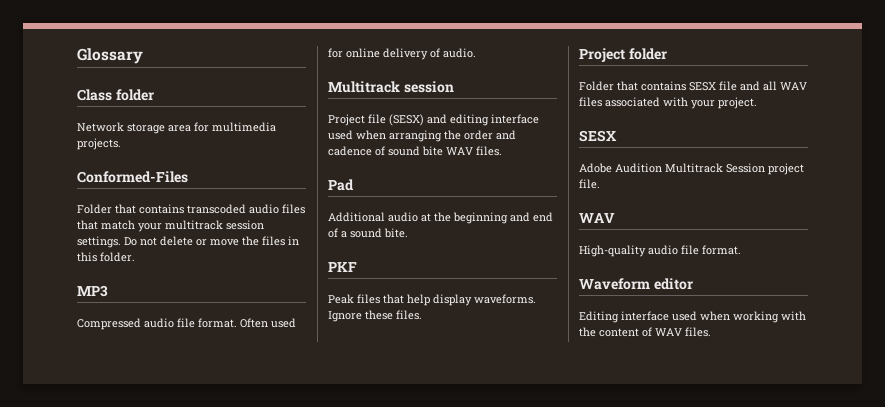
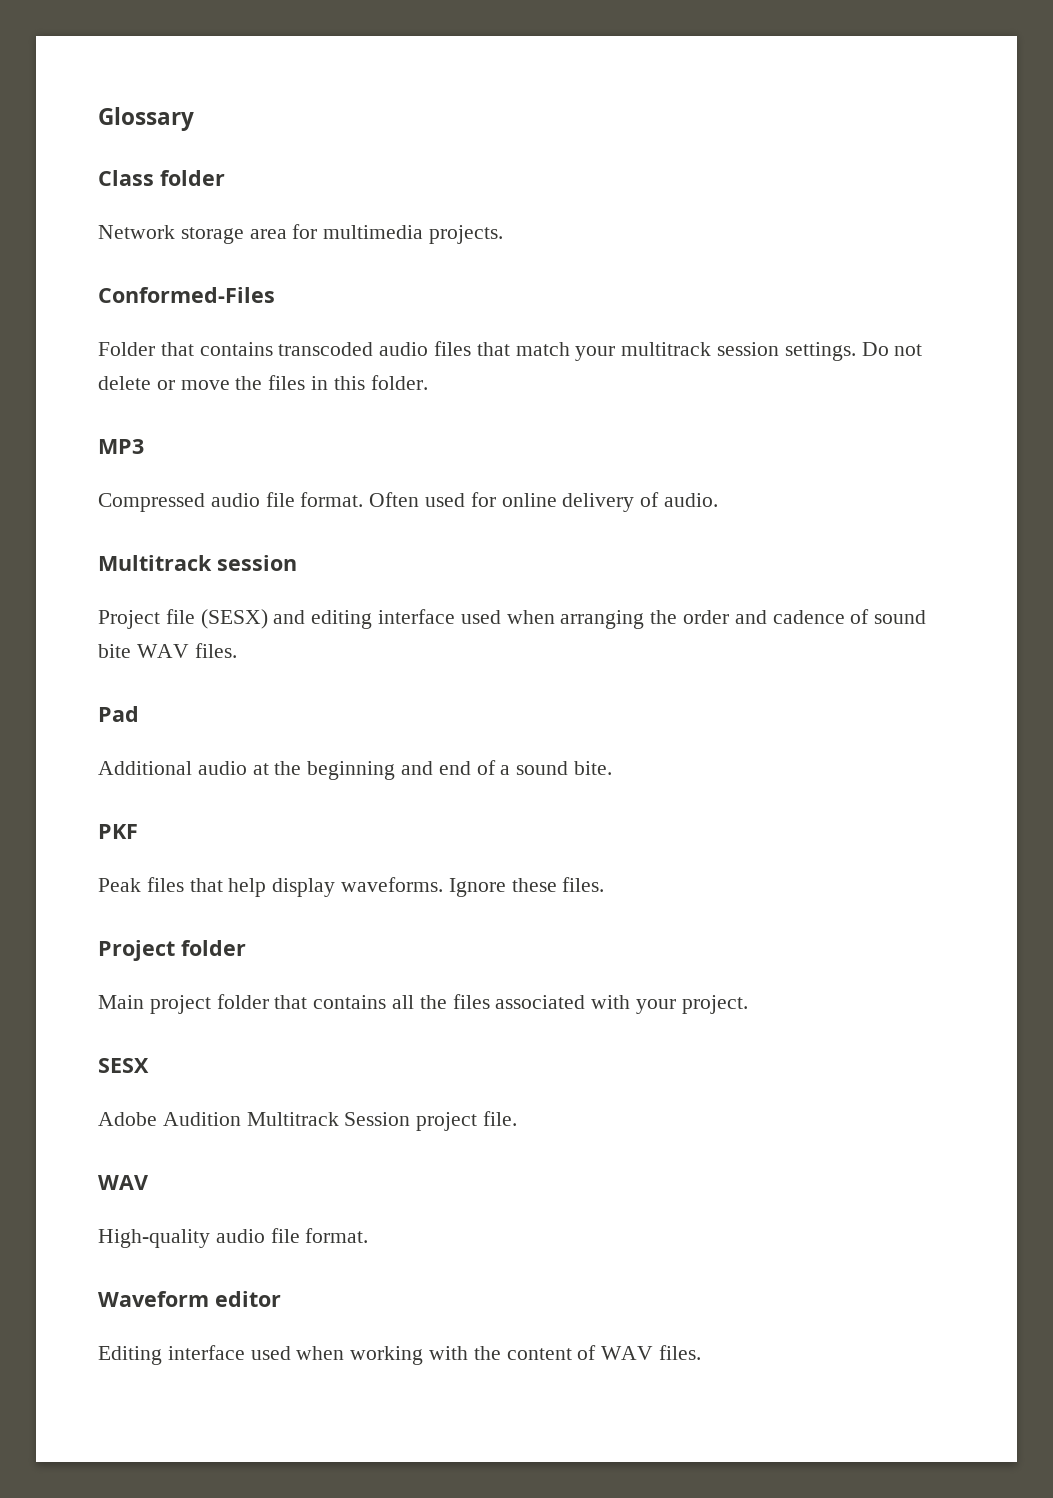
[579,81,807,91] Folder that contains SESX file and all WAV -> [98,994,447,1014] Main project folder that contains all the

